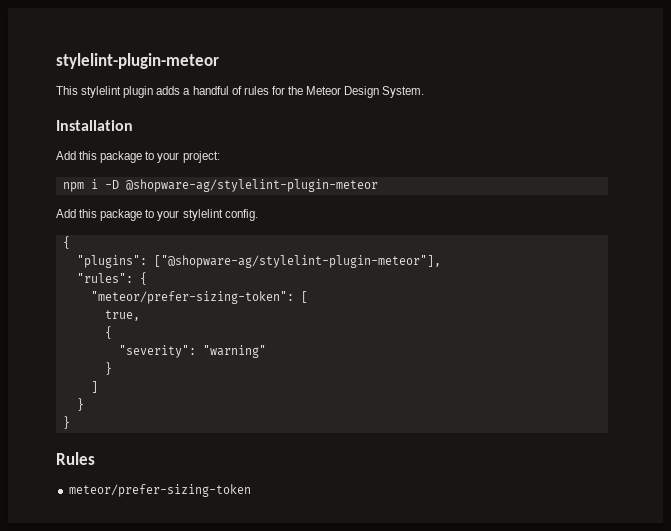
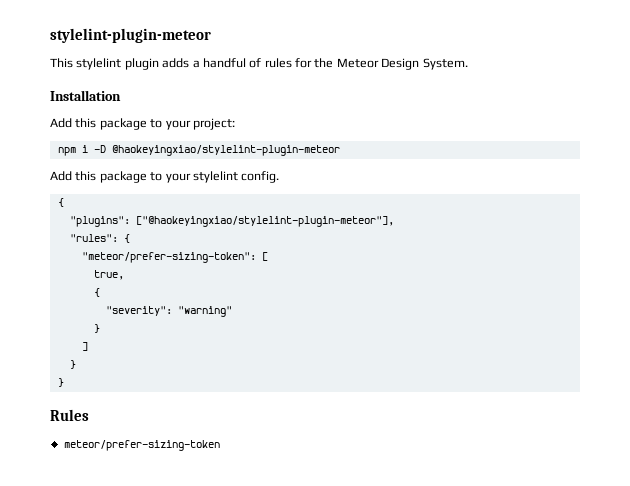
[125,179,378,192] @shopware-ag/stylelint-plugin-meteor -> [111,145,340,156] @haokeyingxiao/stylelint-plugin-meteor
[153,255,441,268] ["@shopware-ag/stylelint-plugin-meteor"], -> [135,216,394,227] ["@haokeyingxiao/stylelint-plugin-meteor"],

